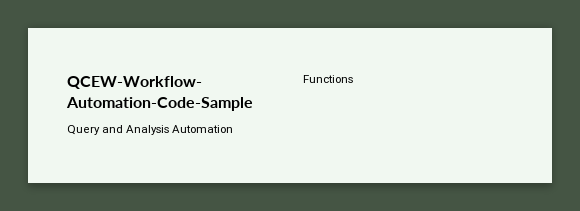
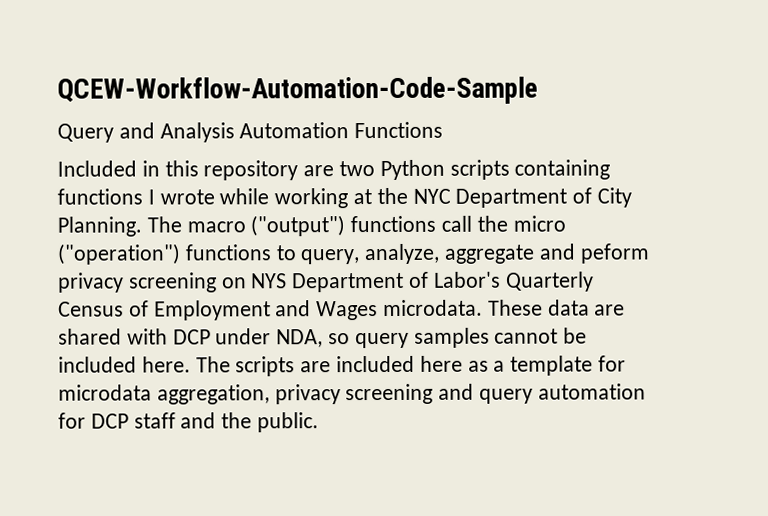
(353, 79) none -> [57,159,611,181] [57,187,633,209] [57,215,566,237] [57,243,650,265] [58,271,594,293] [58,299,626,321] [58,327,588,349] [58,355,627,377] [58,383,646,405] [58,412,320,433] // Included in this repository are two Python scripts containing functions I wrote while working at the NYC Department of City Planning. The macro ("output") functions call the micro ("operation") functions to query, analyze, aggregate and peform privacy screening on NYS Department of Labor's Quarterly Census of Employment and Wages microdata. These data are shared with DCP under NDA, so query samples cannot be included here. The scripts are included here as a template for microdata aggregation, privacy screening and query automation for DCP staff and the public.

